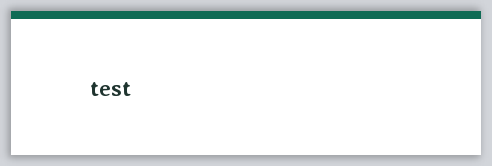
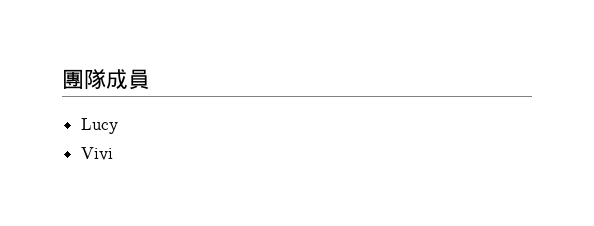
[90,82,131,96] test -> [62,69,150,90] [80,118,118,134] [80,147,113,161] 團隊成員 // Lucy // Vivi

